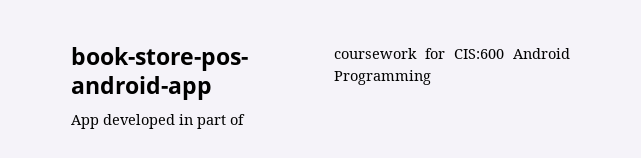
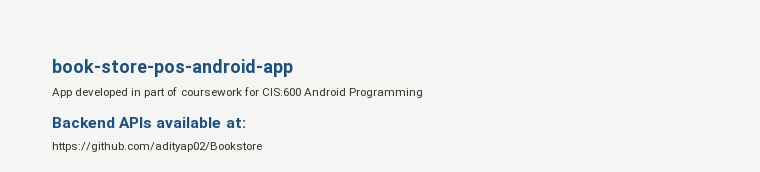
(431, 77) none -> [52,117,246,128] [52,142,262,152] // Backend APIs available at: // https://github.com/adityap02/Bookstore

